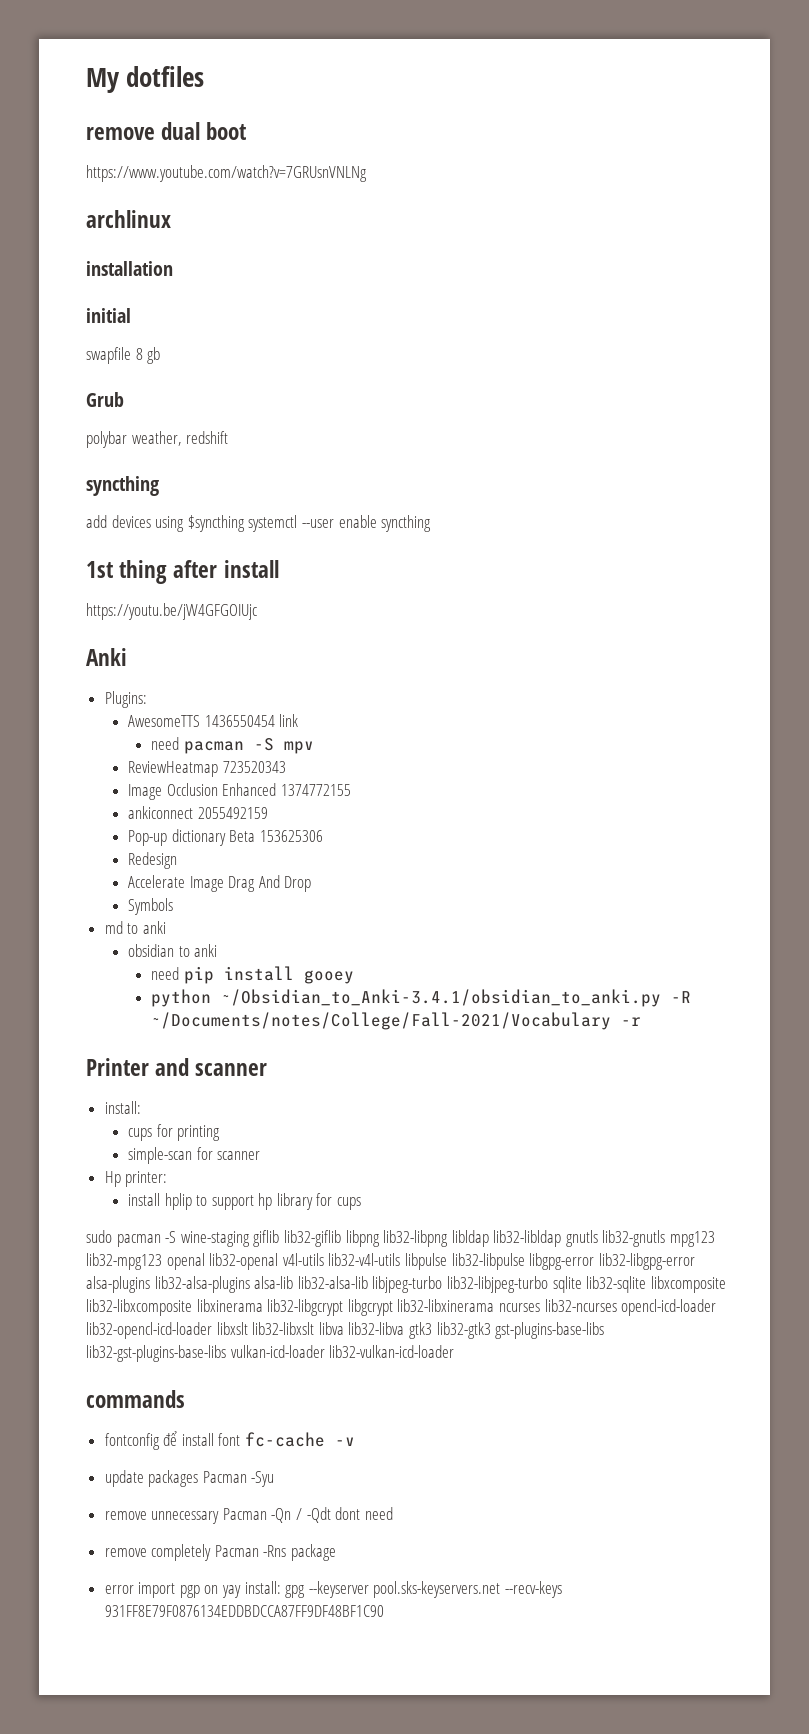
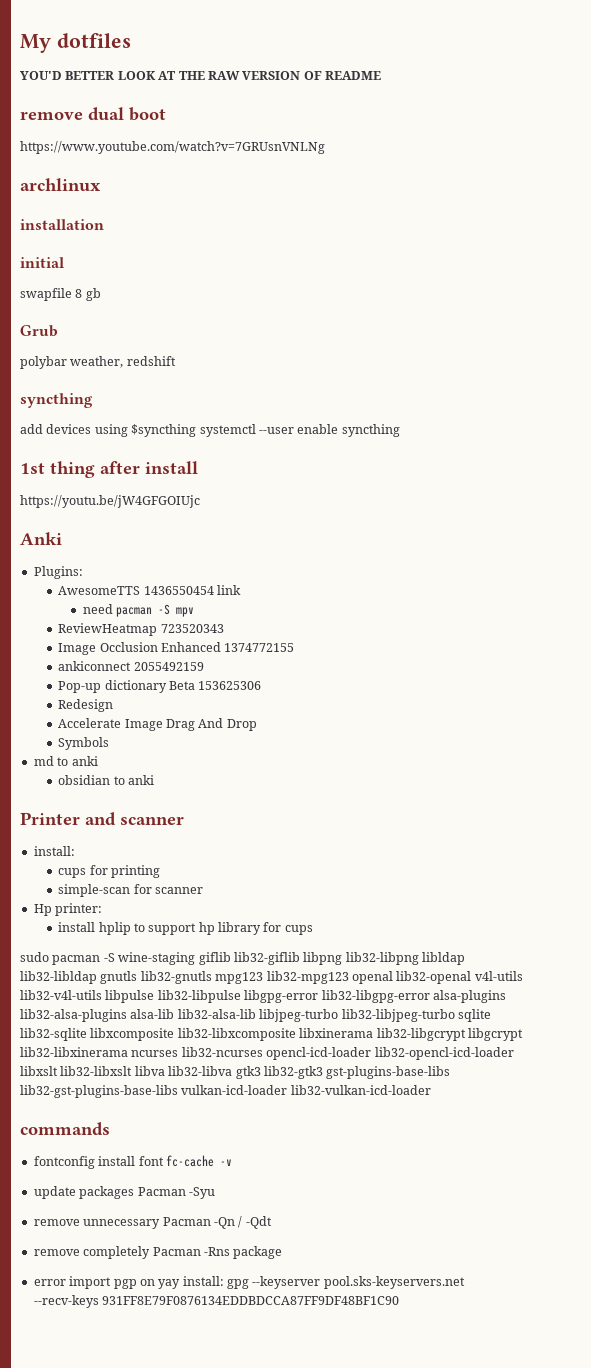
(205, 76) none -> [20,71,381,80] // YOU'D BETTER LOOK AT THE RAW VERSION OF README
[151,966,354,984] [151,989,692,1007] [151,1012,642,1030] // need pip install gooey // python ~/Obsidian_to_Anki-3.4.1/obsidian_to_anki.py -R ~/Documents/notes/College/Fall-2021/Vocabulary -r -> (154, 780) none
[163,1431,178,1446] để -> (95, 1162) none
[335,1507,393,1520] dont need -> (272, 1222) none

